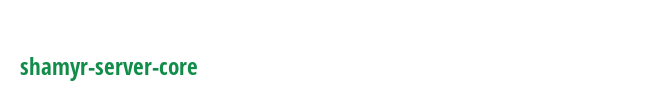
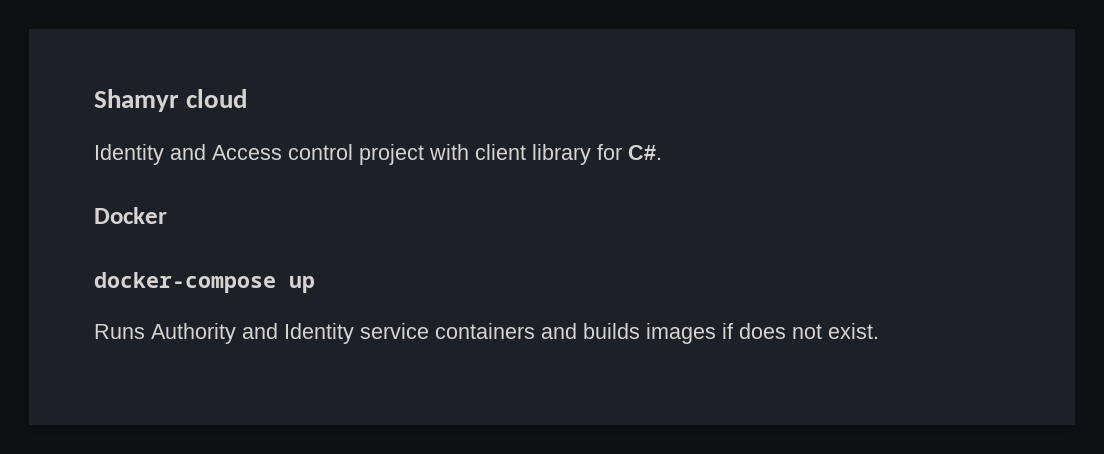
[20,57,198,81] shamyr-server-core -> [94,89,248,112] [94,144,662,165] [94,207,167,224] [94,272,315,293] [94,323,879,344] Shamyr cloud // Identity and Access control project with client library for C#. // Docker // docker-compose up // Runs Authority and Identity service containers and builds images if does not exist.

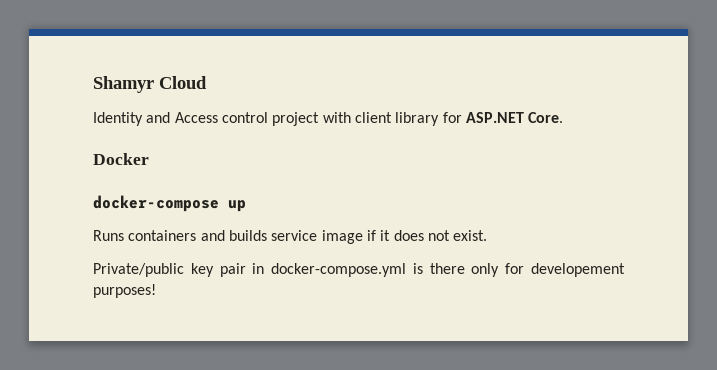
[186,89,248,108] cloud -> [159,76,207,89] Cloud
[628,145,662,160] C#. -> [465,112,564,123] ASP.NET Core.
[151,323,879,344] Authority and Identity service containers and builds images if does not exist. -> [128,230,488,244] [93,263,625,277] [93,284,156,298] containers and builds service image if it does not exist. // Private/public key pair in docker-compose.yml is there only for developement purposes!

